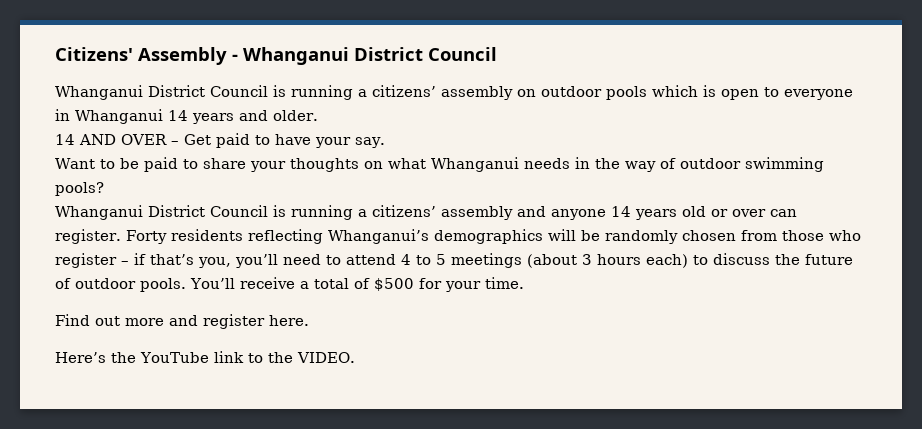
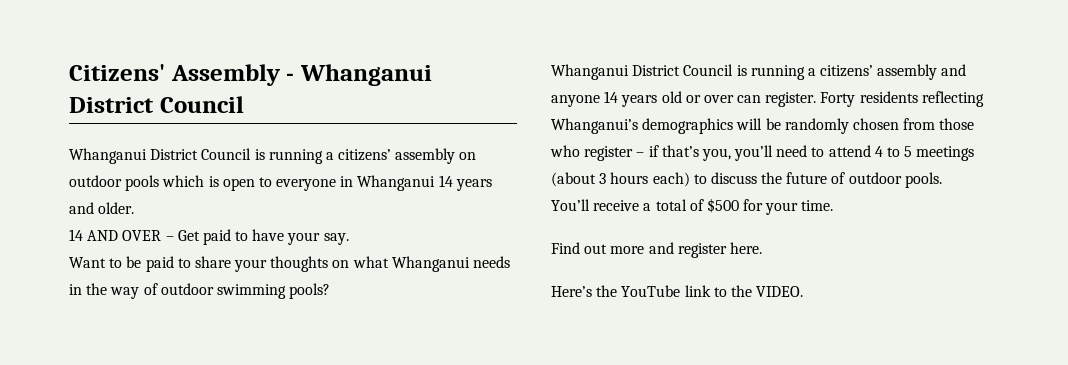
(186, 285) none -> (942, 180) //

